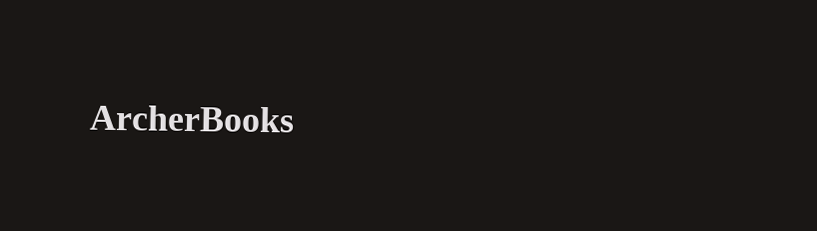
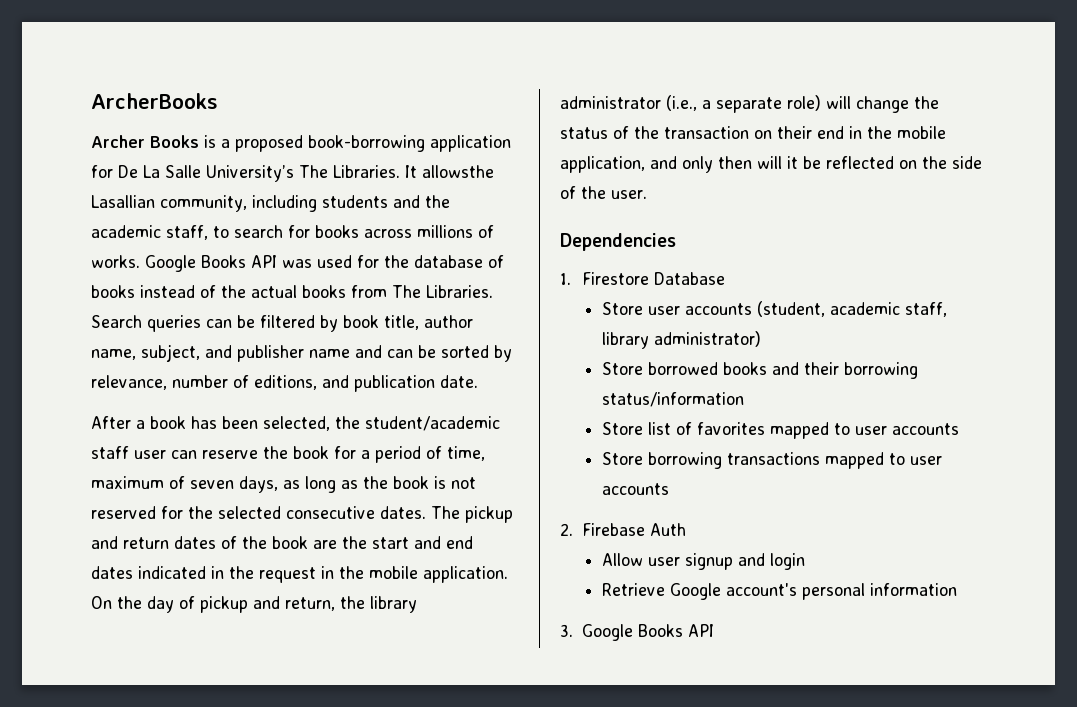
(295, 118) none -> [91,135,511,152] [91,165,494,182] [91,195,450,212] [91,225,494,240] [91,255,504,272] [91,285,493,298] [91,315,473,332] [91,344,512,362] [91,375,478,392] [91,416,500,431] [91,446,485,463] [91,476,476,493] [91,506,513,523] [91,536,473,549] [91,566,508,583] [91,596,417,613] [560,95,939,113] [560,126,946,139] [560,156,982,173] [560,186,647,199] [560,233,676,251] [560,272,726,285] [601,301,947,317] [601,331,761,349] [601,362,918,379] [601,392,744,407] [601,422,959,439] [601,452,942,469] [601,483,669,495] [560,523,687,536] [601,553,805,570] [601,583,957,600] [560,624,715,641] // Archer Books is a proposed book-borrowing application for De La Salle University’s The Libraries. It allowsthe Lasallian community, including students and the academic staff, to search for books across millions of works. Google Books API was used for the database of books instead of the actual books from The Libraries. Search queries can be filtered by book title, author name, subject, and publisher name and can be sorted by relevance, number of editions, and publication date. // After a book has been selected, the student/academic staff user can reserve the book for a period of time, maximum of seven days, as long as the book is not reserved for the selected consecutive dates. The pickup and return dates of the book are the start and end dates indicated in the request in the mobile application. On the day of pickup and return, the library administrator (i.e., a separate role) will change the status of the transaction on their end in the mobile application, and only then will it be reflected on the side of the user. // Dependencies // 1. Firestore Database // Store user accounts (student, academic staff, library administrator) // Store borrowed books and their borrowing status/information // Store list of favorites mapped to user accounts // Store borrowing transactions mapped to user accounts // 2. Firebase Auth // Allow user signup and login // Retrieve Google account's personal information // 3. Google Books API

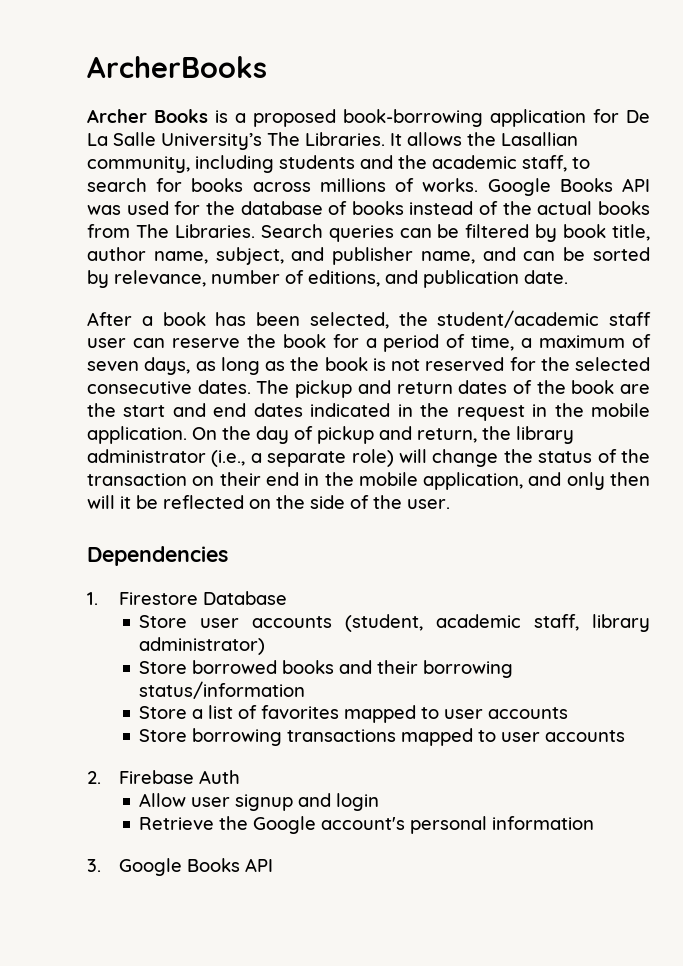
[422,165,494,178] allowsthe -> [407,132,496,146] allows the
[309,349,350,358] name -> [420,251,475,264] name,
(485, 453) none -> [521,338,533,348] a
(643, 428) none -> [192,709,204,719] a
(665, 589) none -> [219,816,249,830] the

